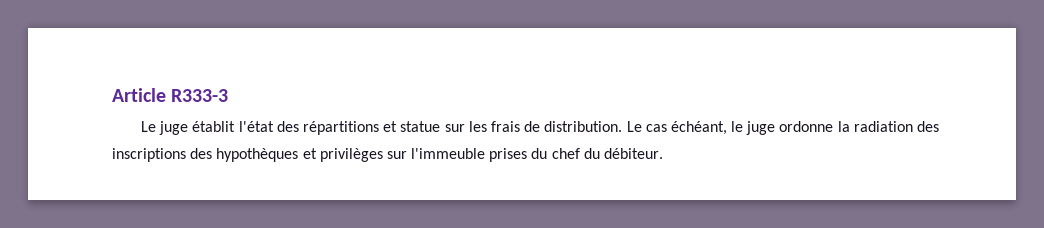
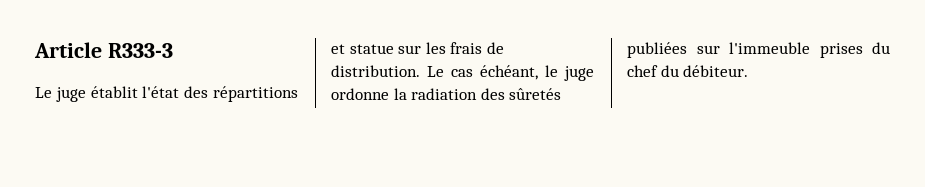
[112,148,383,162] inscriptions des hypothèques et privilèges -> [509,88,562,100] [627,42,687,58] sûretés publiées

